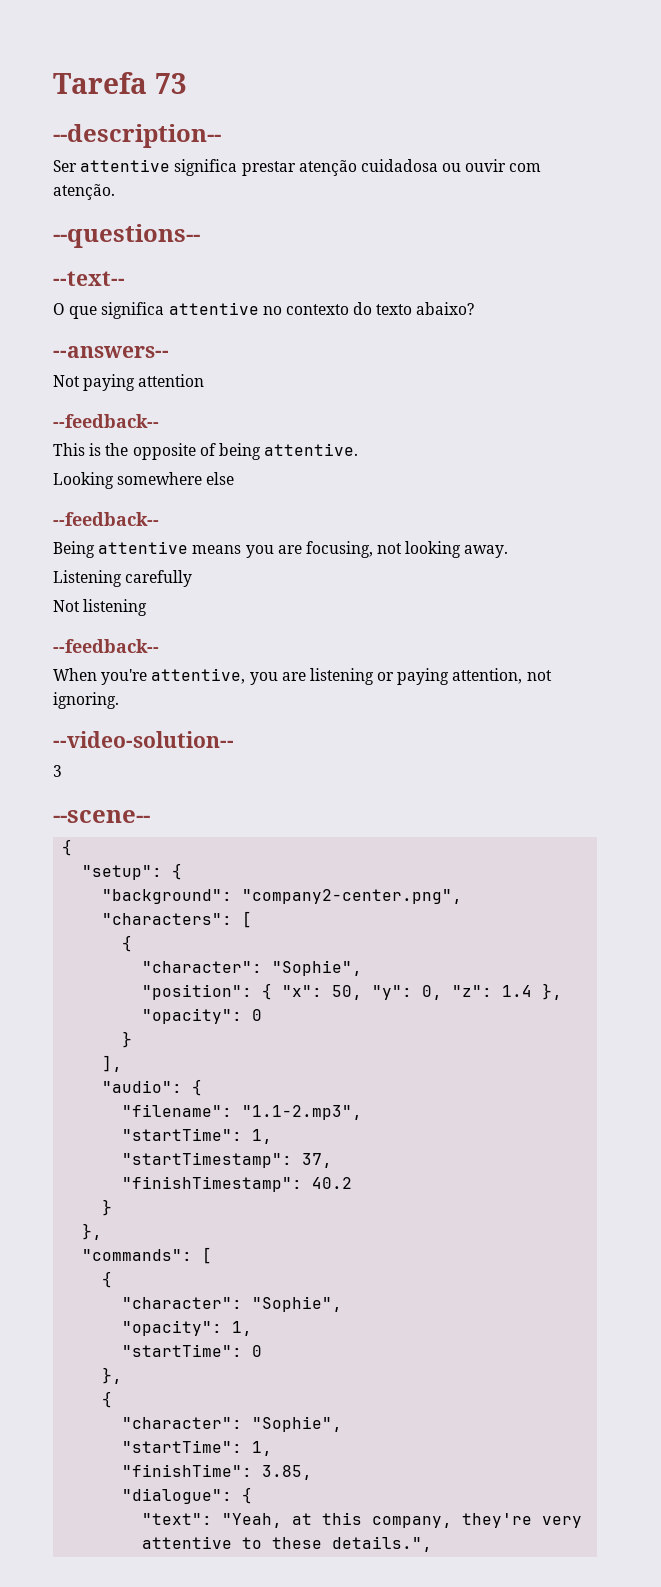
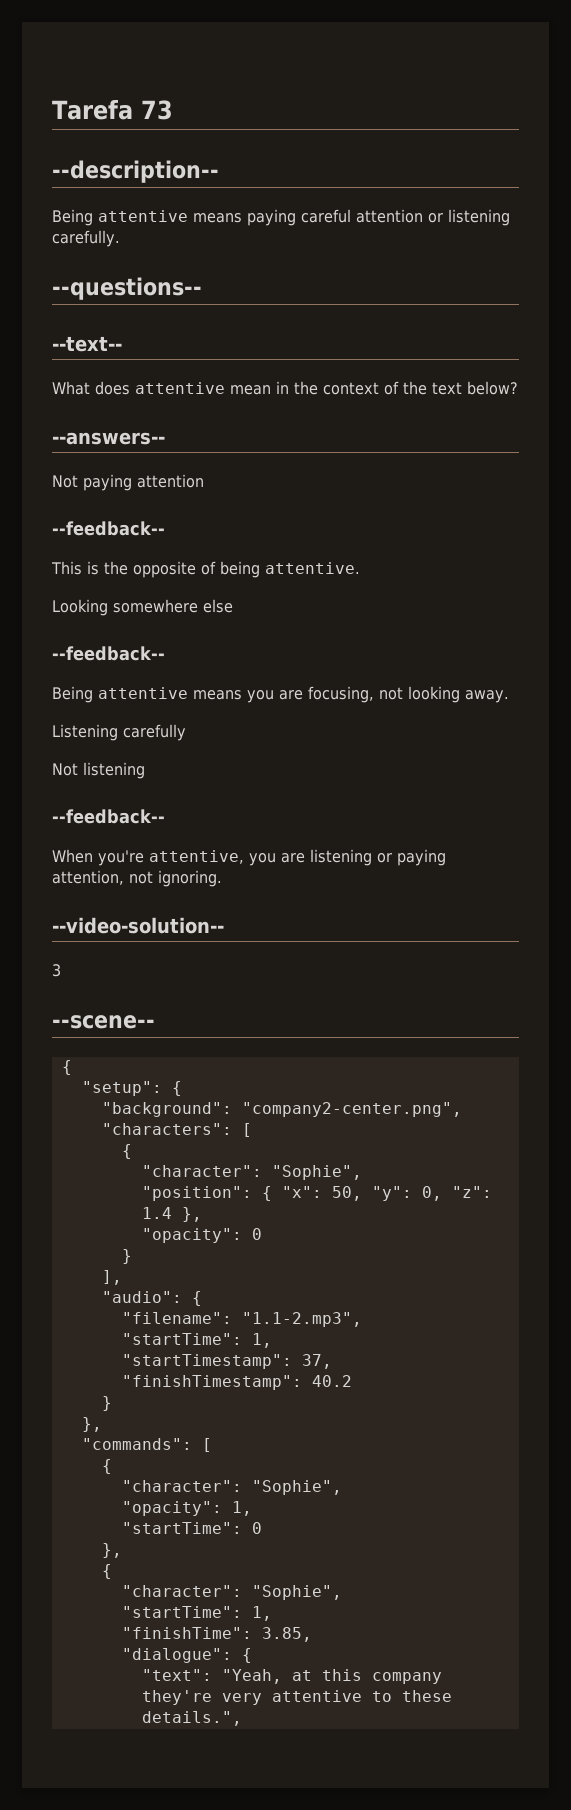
[53,159,542,176] [53,184,115,200] [53,224,200,248] [53,271,125,286] [53,302,475,319] Ser attentive significa prestar atenção cuidadosa ou ouvir com atenção. // --questions-- // --text-- // O que significa attentive no contexto do texto abaixo? -> [52,209,510,226] [52,230,120,247] [52,277,202,300] [52,336,122,352] [52,381,518,395] Being attentive means paying careful attention or listening carefully. // --questions-- // --text-- // What does attentive mean in the context of the text below?
[372,1516,453,1528] company, -> [371,1672,442,1684] company

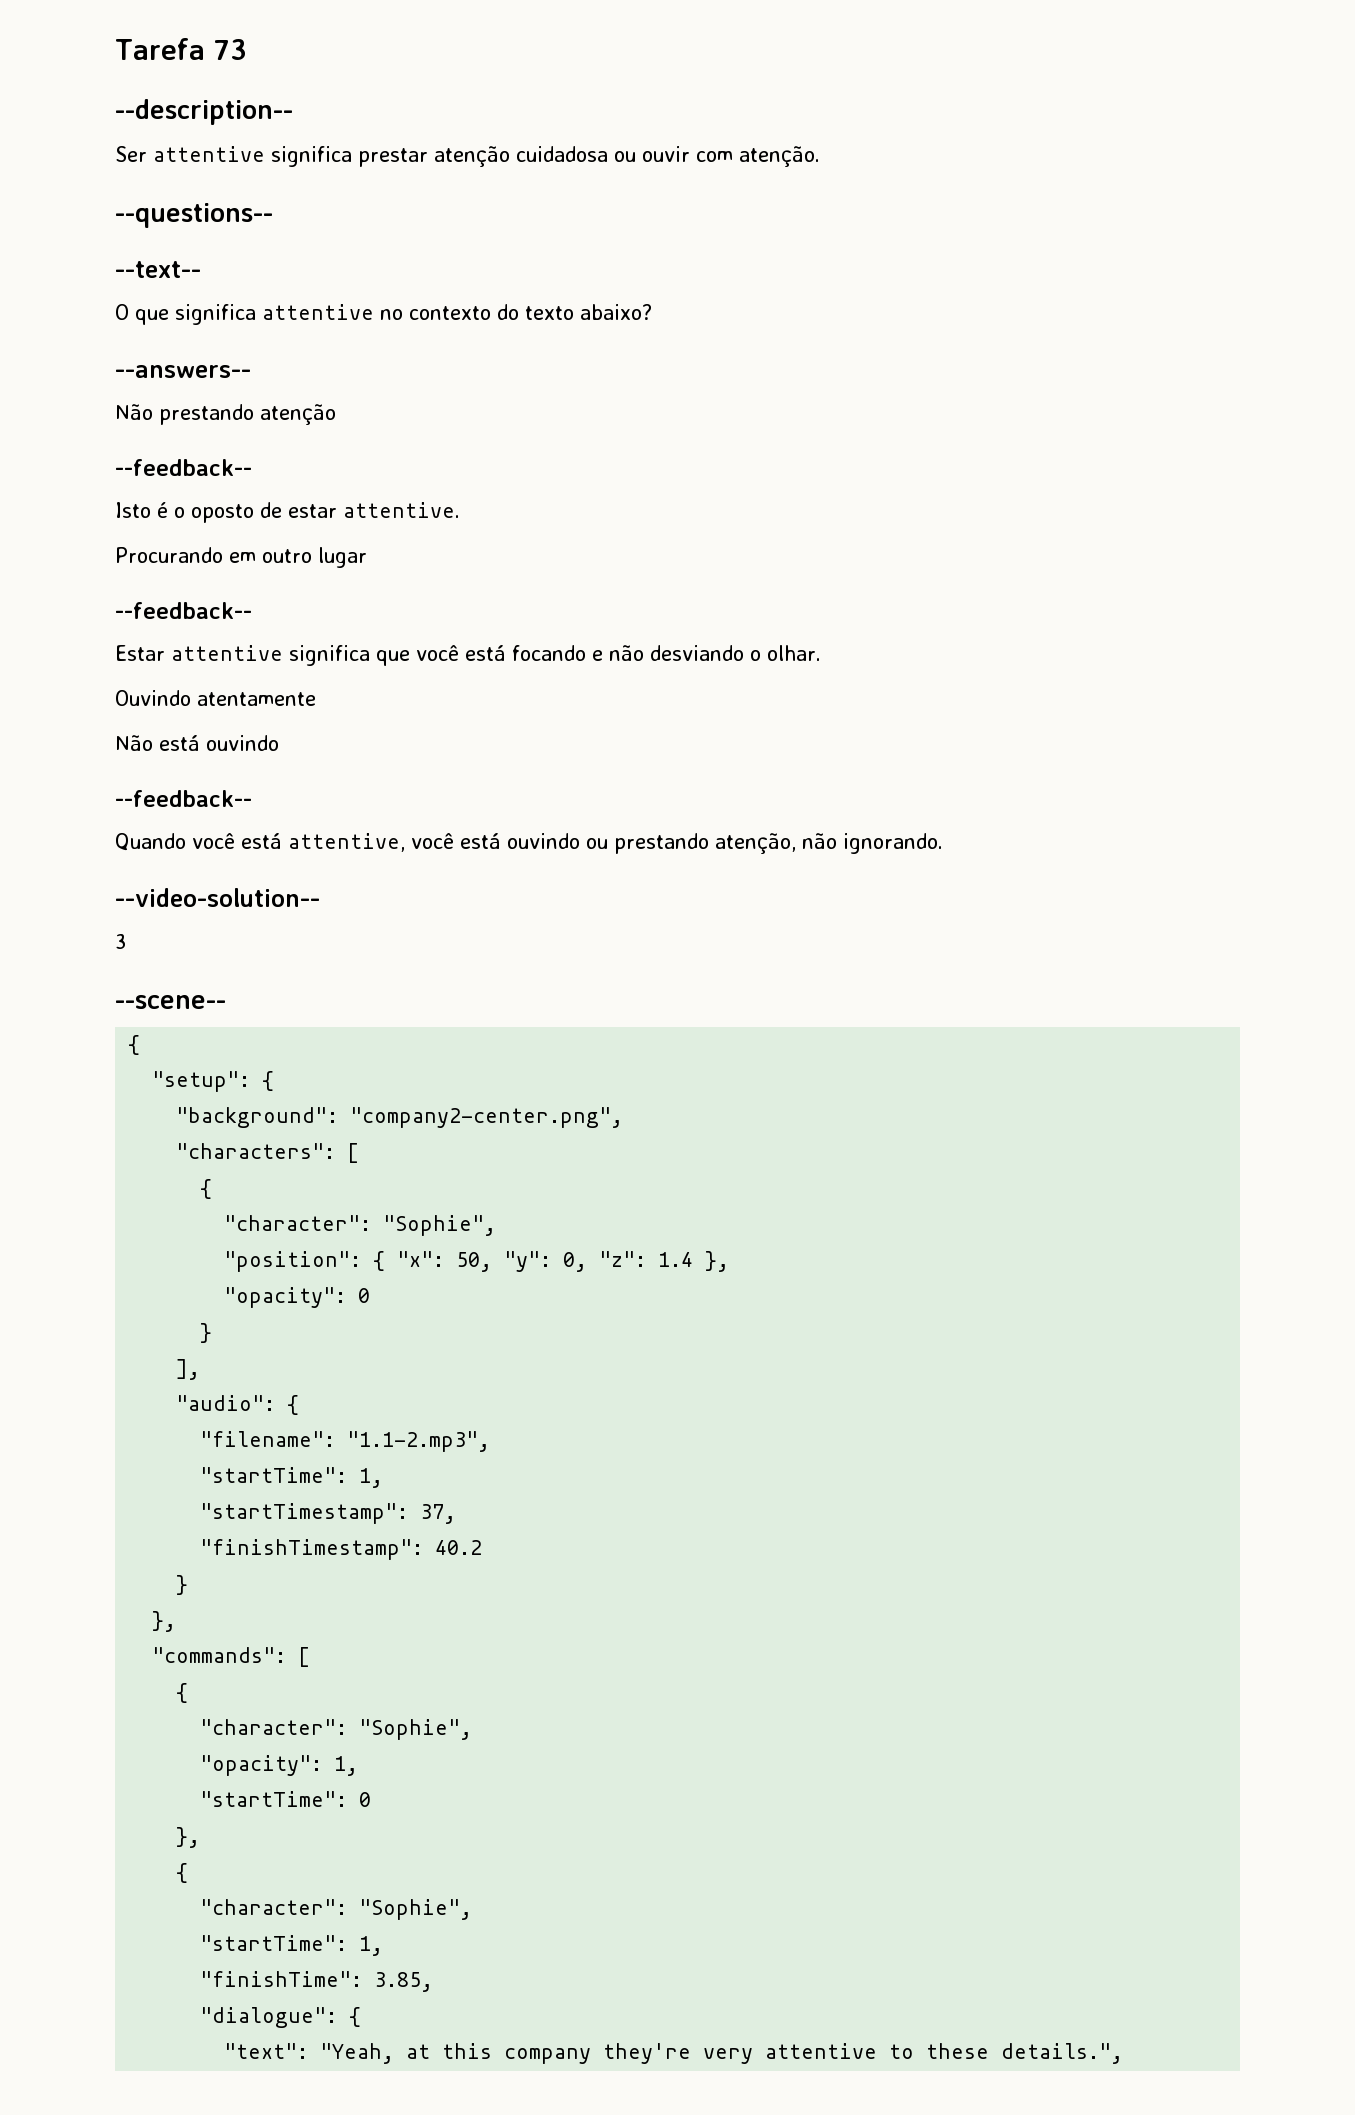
[52,209,510,226] [52,230,120,247] [52,277,202,300] [52,336,122,352] [52,381,518,395] [52,432,165,445] [52,474,204,491] [52,521,165,536] [51,561,360,578] [52,599,233,616] [52,646,165,661] [52,686,509,703] [52,724,186,741] [52,762,145,779] [52,809,165,824] [52,849,446,866] [52,870,222,887] Being attentive means paying careful attention or listening carefully. // --questions-- // --text-- // What does attentive mean in the context of the text below? // --answers-- // Not paying attention // --feedback-- // This is the opposite of being attentive. // Looking somewhere else // --feedback-- // Being attentive means you are focusing, not looking away. // Listening carefully // Not listening // --feedback-- // When you're attentive, you are listening or paying attention, not ignoring. -> [115,146,820,167] [115,203,273,228] [115,261,201,278] [115,304,652,325] [115,365,251,378] [115,404,336,425] [115,459,252,476] [115,502,460,523] [115,547,367,568] [115,602,252,619] [115,645,821,666] [115,690,316,706] [115,735,279,751] [115,790,252,807] [115,833,943,854] Ser attentive significa prestar atenção cuidadosa ou ouvir com atenção. // --questions-- // --text-- // O que significa attentive no contexto do texto abaixo? // --answers-- // Não prestando atenção // --feedback-- // Isto é o oposto de estar attentive. // Procurando em outro lugar // --feedback-- // Estar attentive significa que você está focando e não desviando o olhar. // Ouvindo atentamente // Não está ouvindo // --feedback-- // Quando você está attentive, você está ouvindo ou prestando atenção, não ignorando.

